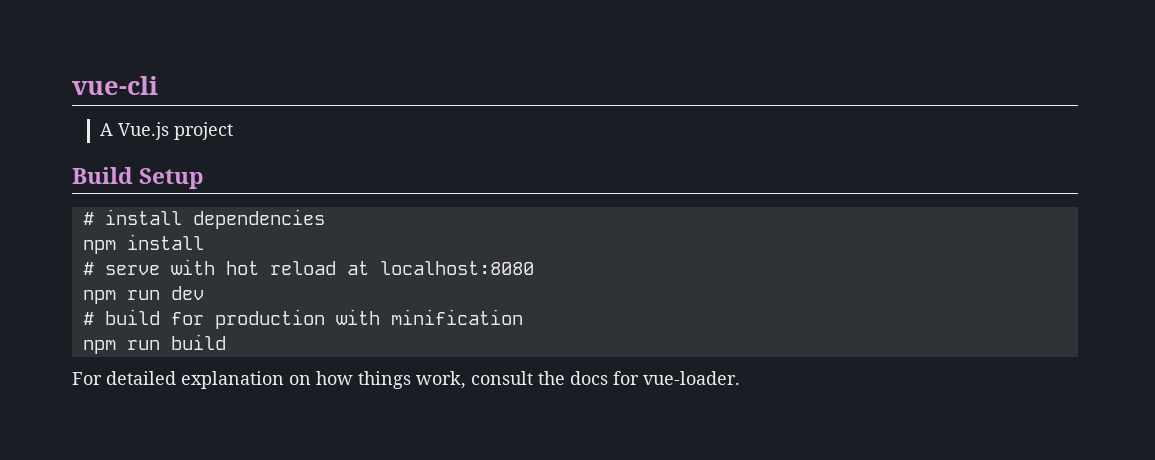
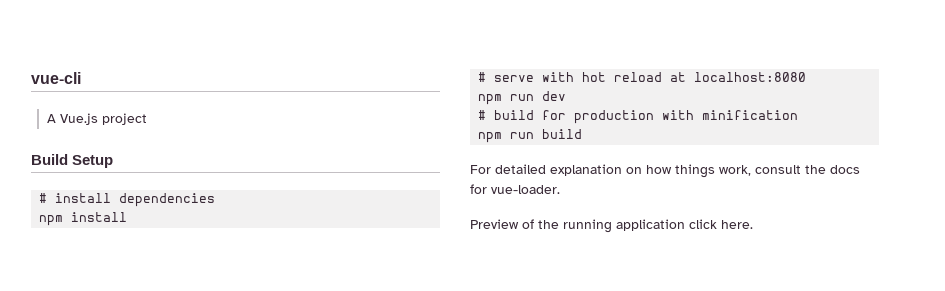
(740, 378) none -> [470,219,753,233] // Preview of the running application click here.

